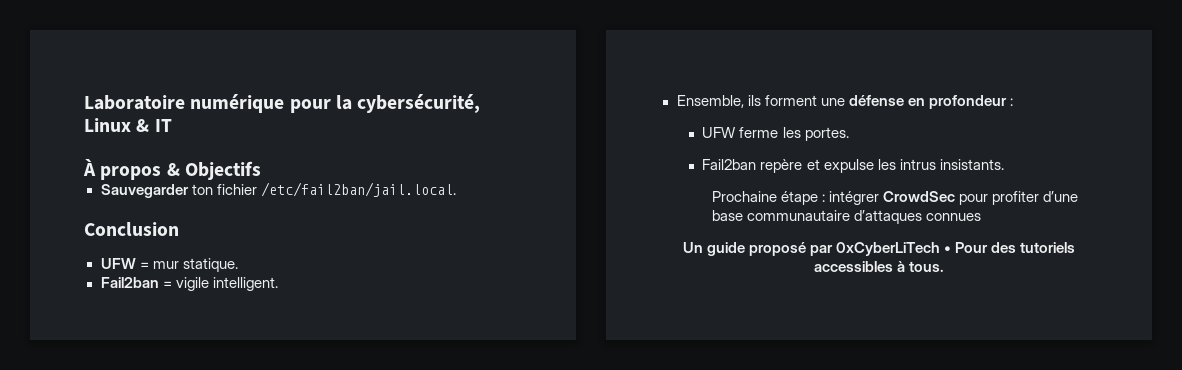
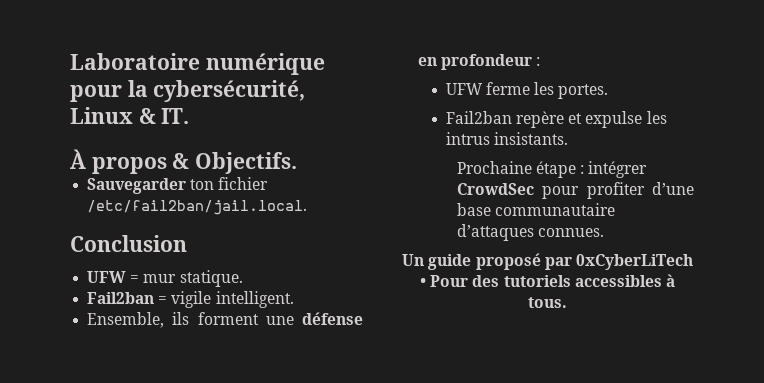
[154,119,172,132] IT -> [161,108,190,124] IT.
[184,161,261,180] Objectifs -> [195,152,298,174] Objectifs.
[925,213,981,221] connues -> [537,228,604,237] connues.

